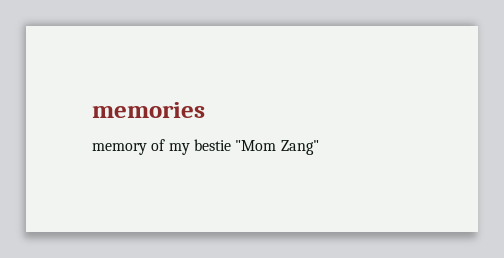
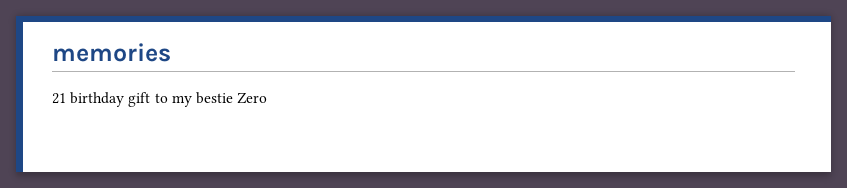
[92,139,319,155] memory of my bestie "Mom Zang" -> [52,92,268,107] 21 birthday gift to my bestie Zero

